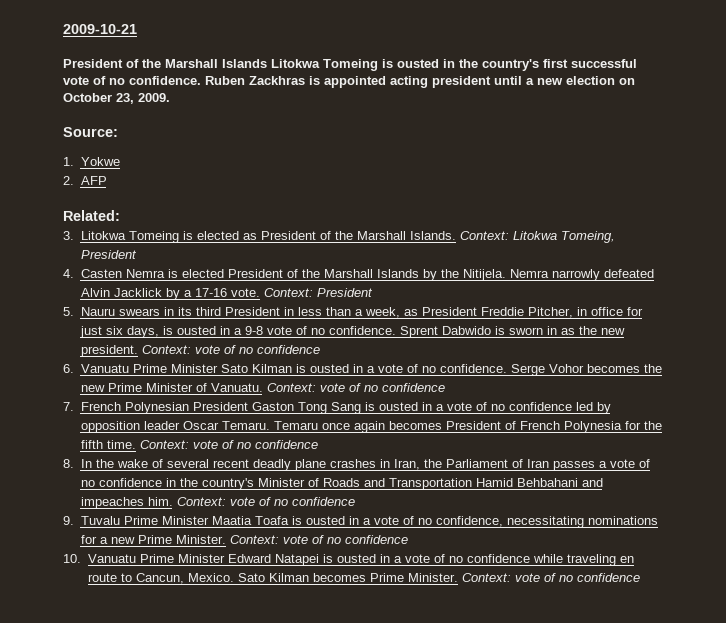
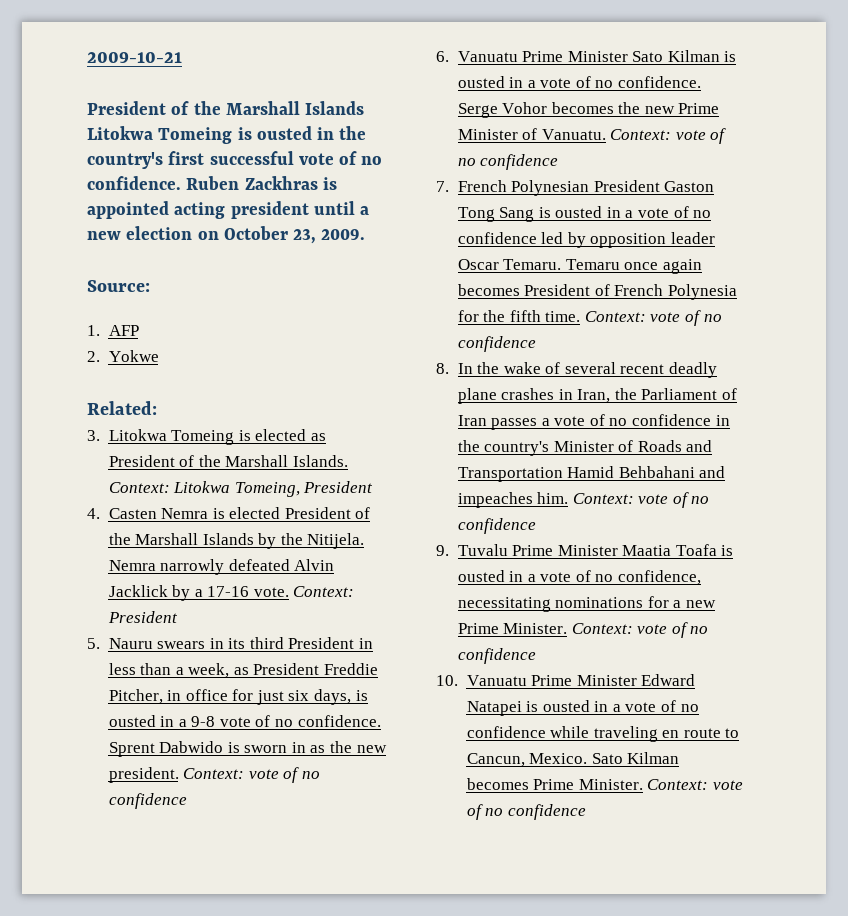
[80,157,120,166] Yokwe -> [108,325,139,336] AFP
[80,176,107,185] AFP -> [108,350,159,362] Yokwe

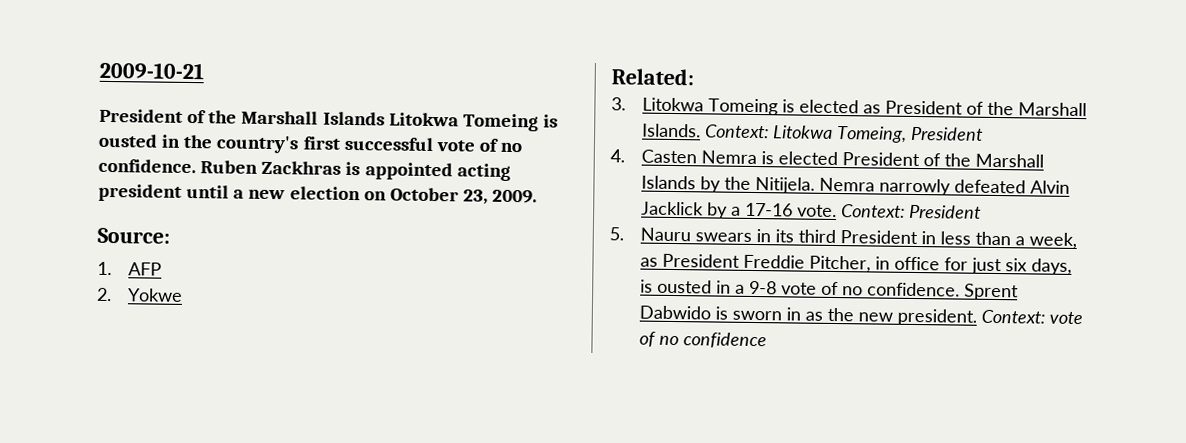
[436,50,737,62] [457,76,702,88] [457,102,720,118] [457,128,727,144] [457,154,559,170] [436,180,715,196] [457,206,712,222] [457,232,715,248] [457,259,702,274] [457,284,737,300] [457,310,722,326] [457,336,536,352] [436,362,718,378] [457,388,738,404] [457,414,730,430] [457,440,713,456] [457,466,726,482] [457,492,710,508] [457,518,536,534] [436,544,734,556] [457,570,702,585] [457,596,716,612] [457,622,709,638] [457,648,536,664] [436,674,696,686] [466,700,699,716] [466,726,740,742] [466,752,680,767] [466,778,743,790] [466,804,586,820] // 6. Vanuatu Prime Minister Sato Kilman is ousted in a vote of no confidence. Serge Vohor becomes the new Prime Minister of Vanuatu. Context: vote of no confidence // 7. French Polynesian President Gaston Tong Sang is ousted in a vote of no confidence led by opposition leader Oscar Temaru. Temaru once again becomes President of French Polynesia for the fifth time. Context: vote of no confidence // 8. In the wake of several recent deadly plane crashes in Iran, the Parliament of Iran passes a vote of no confidence in the country's Minister of Roads and Transportation Hamid Behbahani and impeaches him. Context: vote of no confidence // 9. Tuvalu Prime Minister Maatia Toafa is ousted in a vote of no confidence, necessitating nominations for a new Prime Minister. Context: vote of no confidence // 10. Vanuatu Prime Minister Edward Natapei is ousted in a vote of no confidence while traveling en route to Cancun, Mexico. Sato Kilman becomes Prime Minister. Context: vote of no confidence -> (767, 340) none

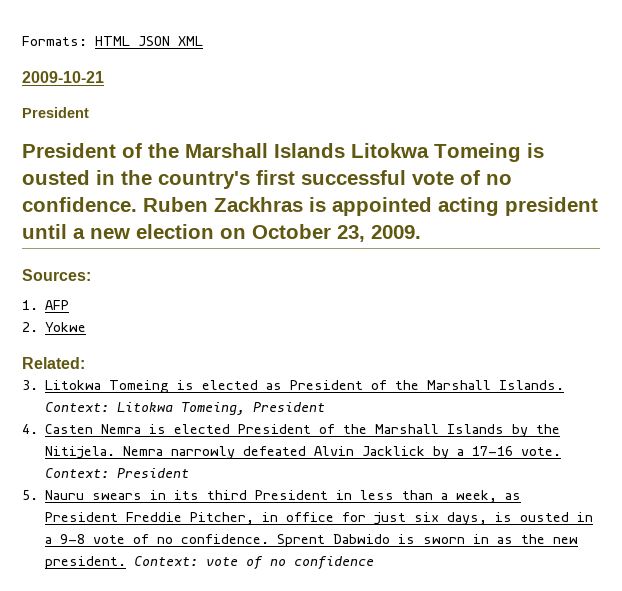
(99, 70) none -> [22,36,203,46] Formats: HTML JSON XML //
(183, 115) none -> [22,143,116,158] // President
[97,227,170,244] Source: -> [22,269,91,281] Sources:

